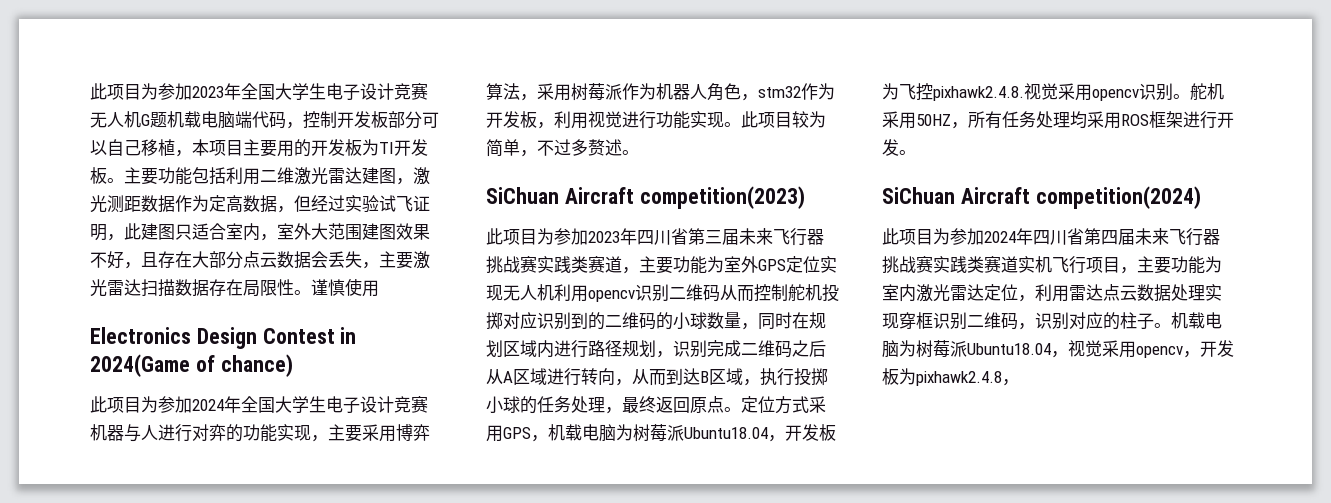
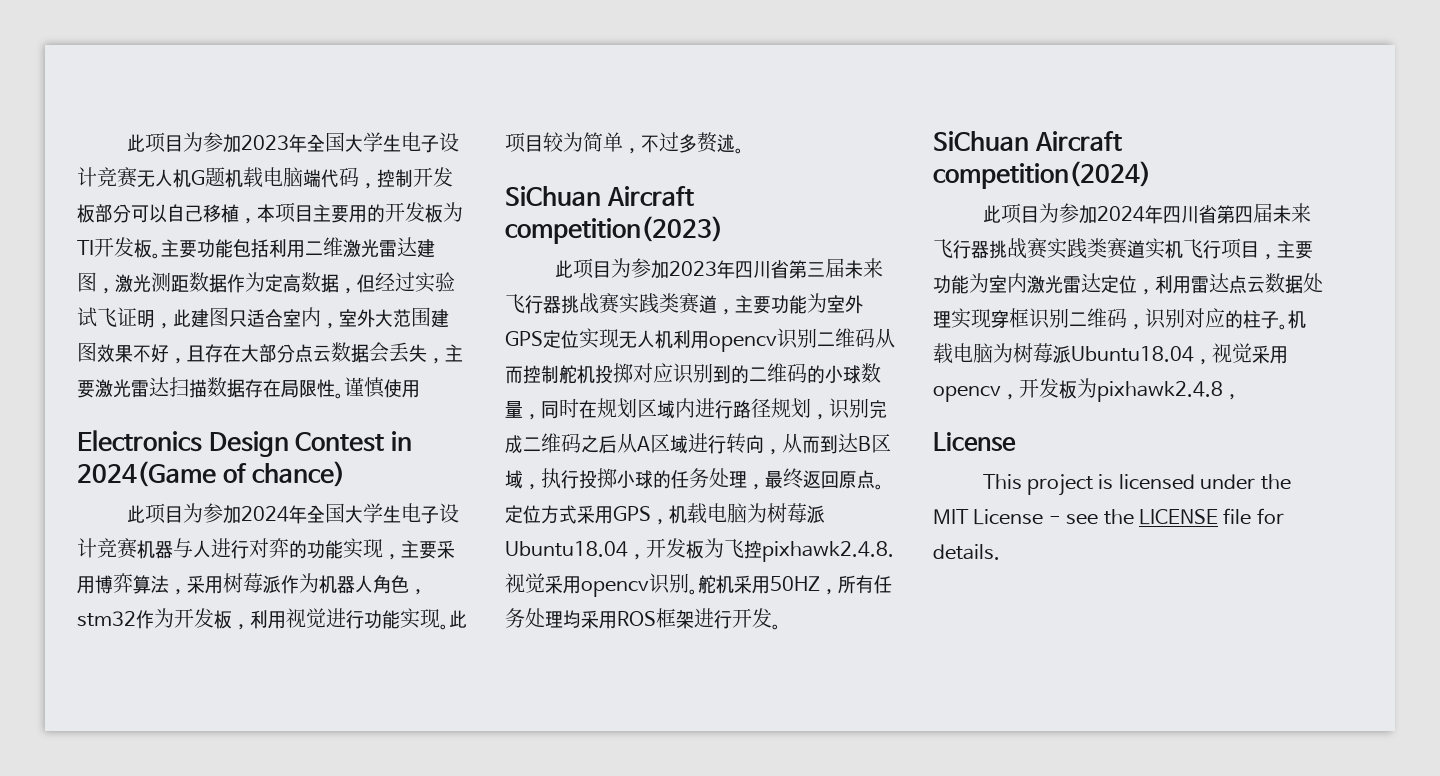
(1019, 382) none -> [933,432,1016,452] [982,474,1291,496] [933,508,1284,525] [933,544,1000,560] // License // This project is licensed under the MIT License - see the LICENSE file for details.

